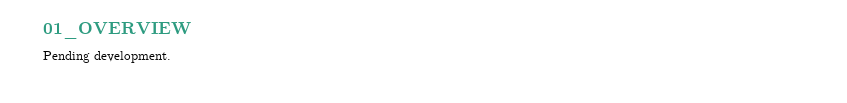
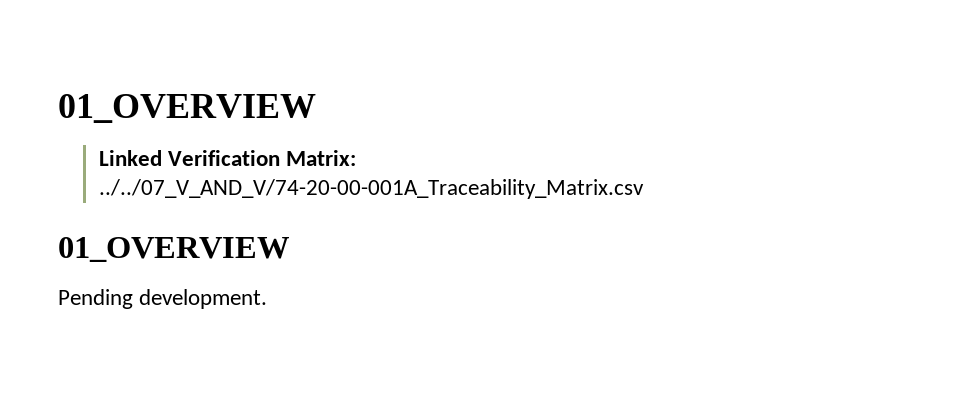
[43,22,191,39] 01_OVERVIEW -> [58,94,316,123] [98,150,357,166] [98,179,644,199] [58,237,290,262] 01_OVERVIEW // Linked Verification Matrix: ../../07_V_AND_V/74-20-00-001A_Traceability_Matrix.csv // 01_OVERVIEW

